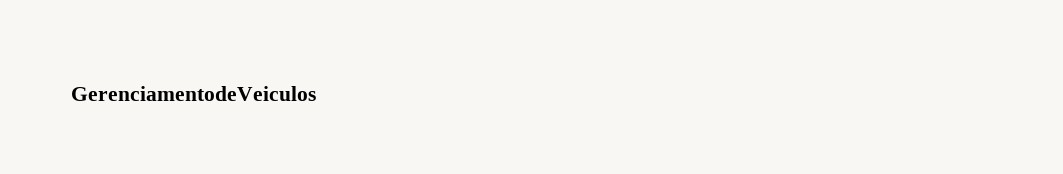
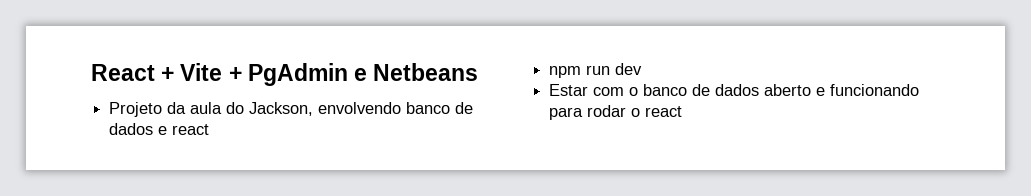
[71,86,316,101] GerenciamentodeVeiculos -> [91,63,479,86] [109,102,474,117] [109,123,210,135] [549,63,643,78] [549,84,920,96] [549,105,683,120] React + Vite + PgAdmin e Netbeans // Projeto da aula do Jackson, envolvendo banco de dados e react // npm run dev // Estar com o banco de dados aberto e funcionando para rodar o react

